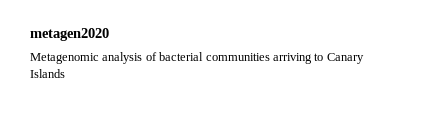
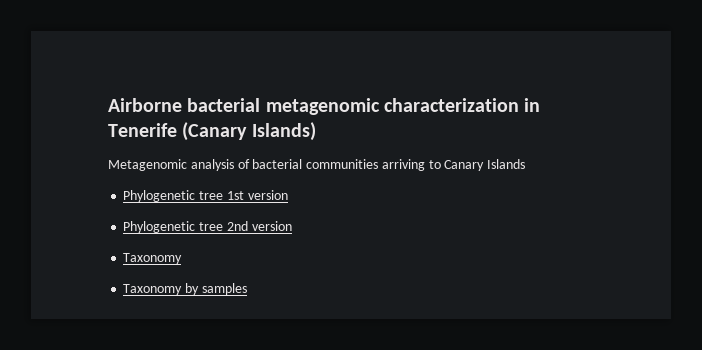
[30,28,109,41] metagen2020 -> [108,98,541,115] [108,122,316,141] Airborne bacterial metagenomic characterization in Tenerife (Canary Islands)
(65, 73) none -> [123,190,288,202] [123,221,292,233] [123,253,183,264] [123,283,247,295] // Phylogenetic tree 1st version // Phylogenetic tree 2nd version // Taxonomy // Taxonomy by samples

